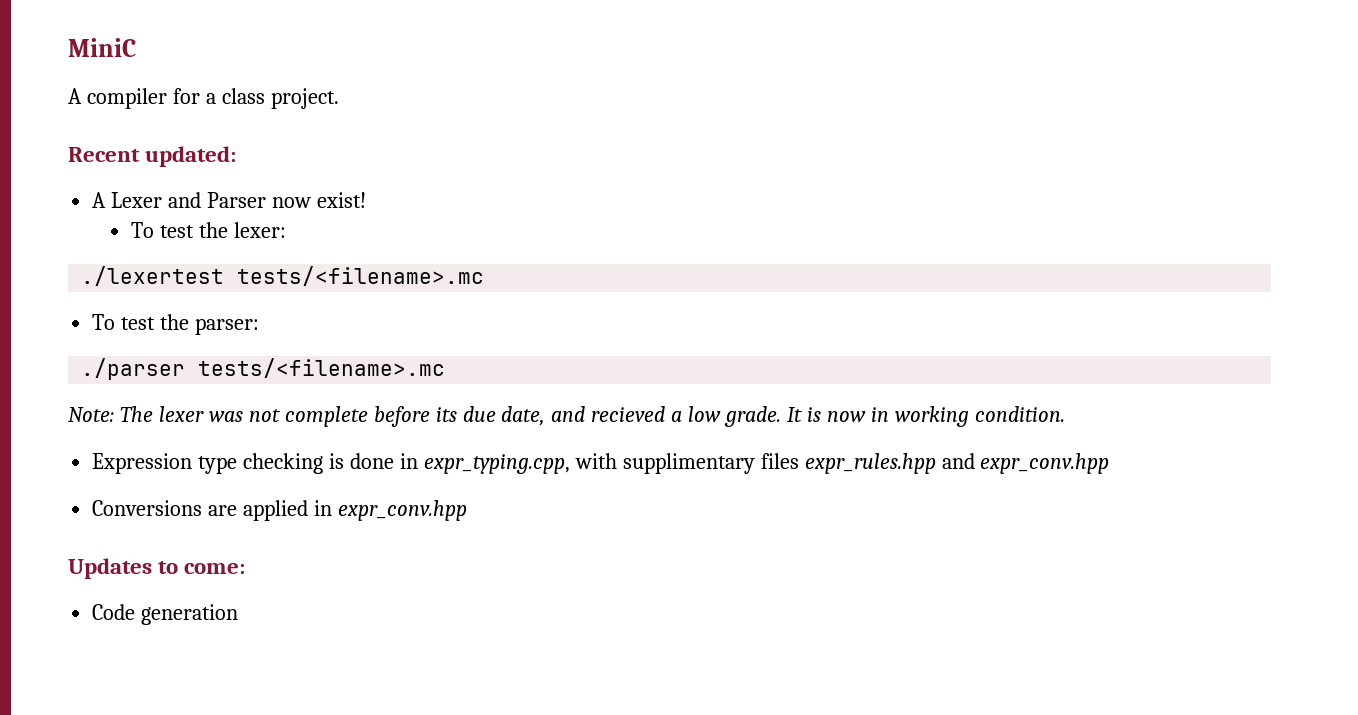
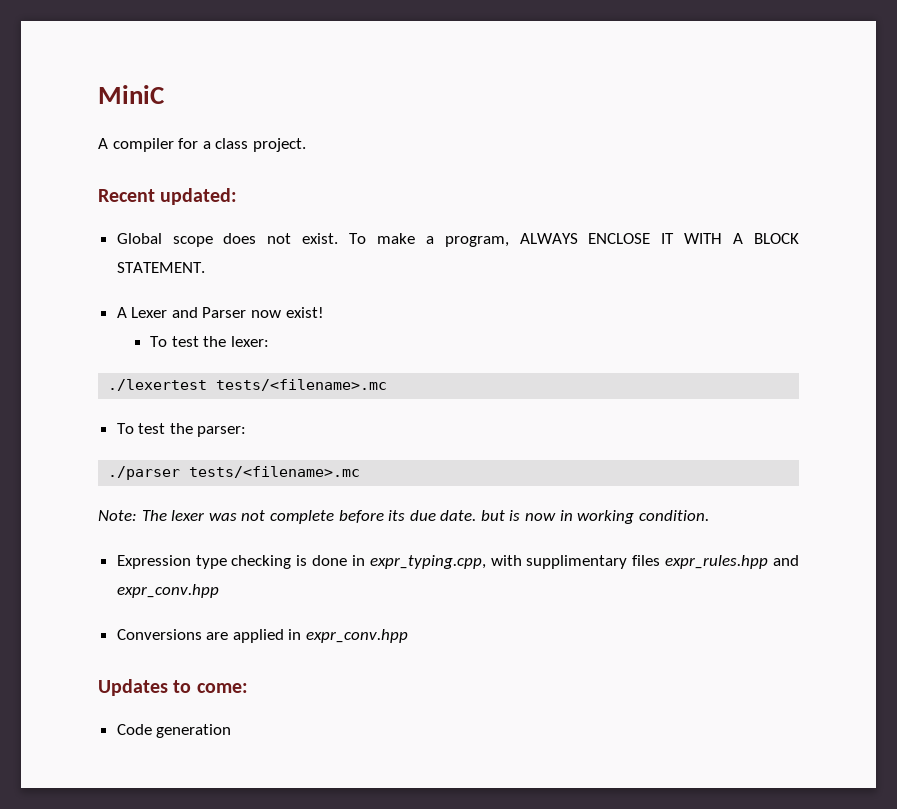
(237, 156) none -> [116,233,799,247] [116,262,205,273] // Global scope does not exist. To make a program, ALWAYS ENCLOSE IT WITH A BLOCK STATEMENT.
[501,406,803,427] date, and recieved a low grade. It -> [440,510,505,521] date. but

